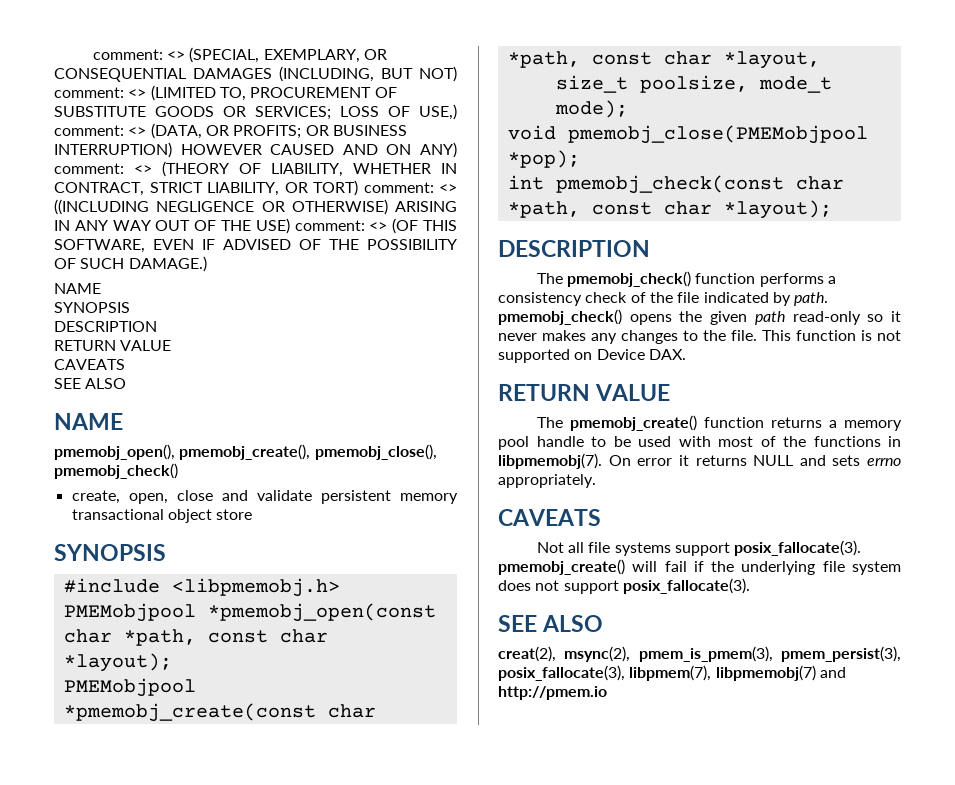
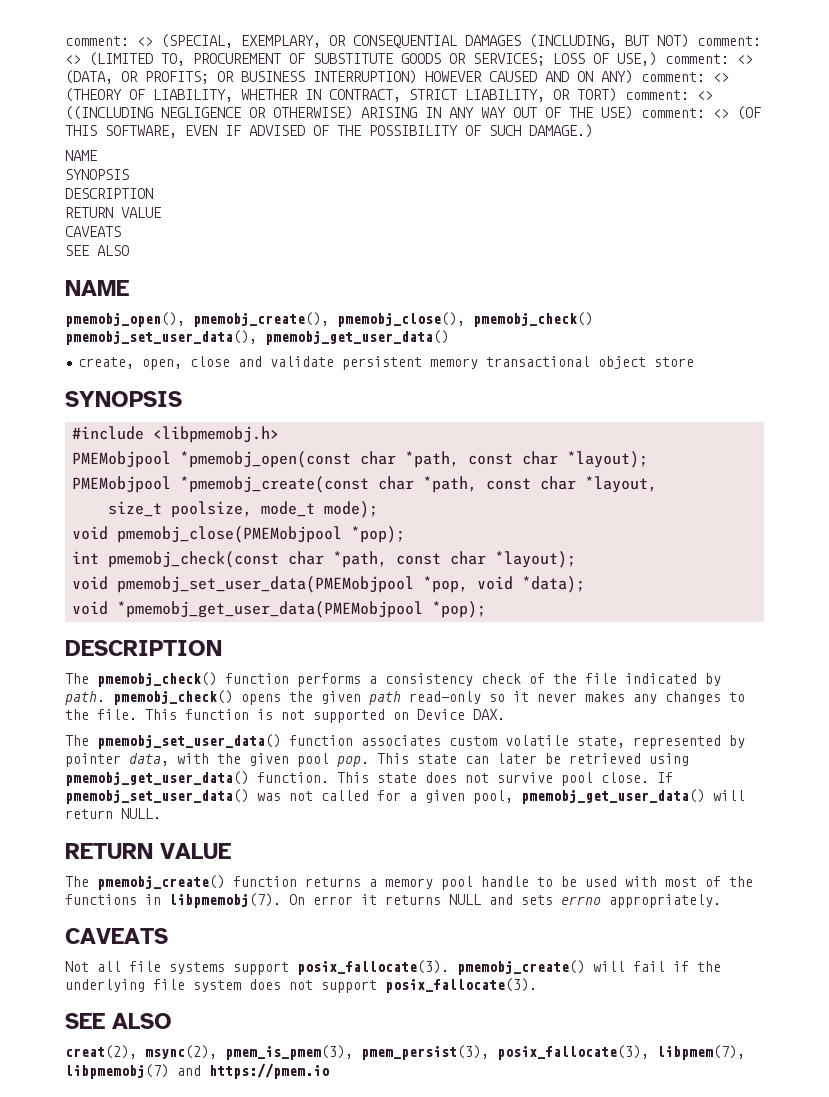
(178, 471) none -> [65,330,449,345] pmemobj_set_user_data(), pmemobj_get_user_data()
(832, 209) none -> [72,576,586,593] [72,601,487,618] // void pmemobj_set_user_data(PMEMobjpool *pop, void *data); // void *pmemobj_get_user_data(PMEMobjpool *pop);
(686, 354) none -> [65,734,745,749] [65,753,689,767] [65,771,673,786] [65,789,745,804] [65,808,161,819] // The pmemobj_set_user_data() function associates custom volatile state, represented by pointer data, with the given pool pop. This state can later be retrieved using pmemobj_get_user_data() function. This state does not survive pool close. If pmemobj_set_user_data() was not called for a given pool, pmemobj_get_user_data() will return NULL.
[498,686,607,700] http://pmem.io -> [209,1063,329,1079] https://pmem.io

